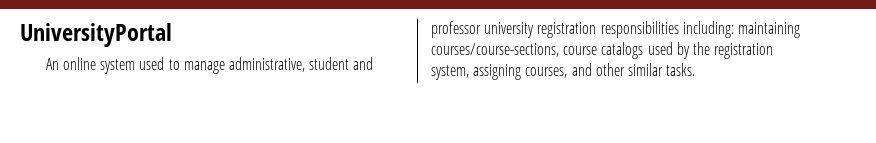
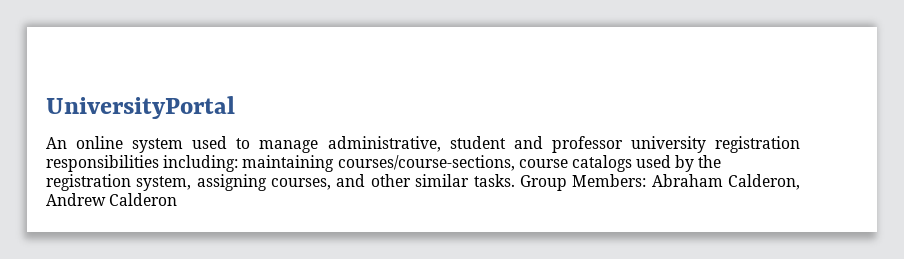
(696, 69) none -> [519,174,801,191] [46,193,178,206] Group Members: Abraham Calderon, Andrew Calderon

